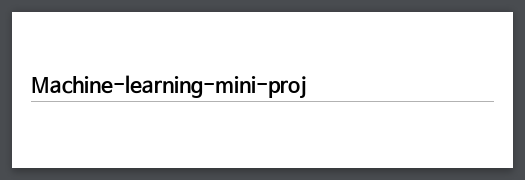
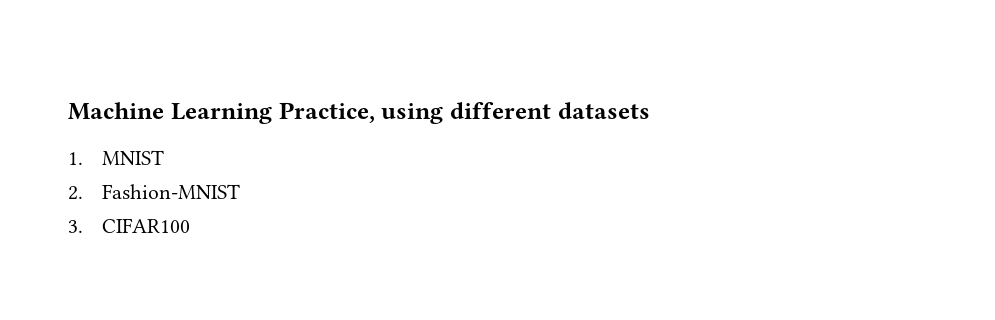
[31,75,306,99] Machine-learning-mini-proj -> [68,102,650,124] [68,150,165,165] [68,184,241,200] [68,218,191,233] Machine Learning Practice, using different datasets // 1. MNIST // 2. Fashion-MNIST // 3. CIFAR100

